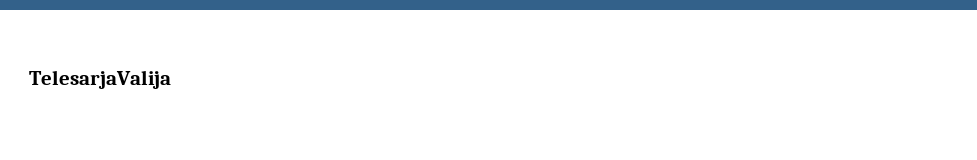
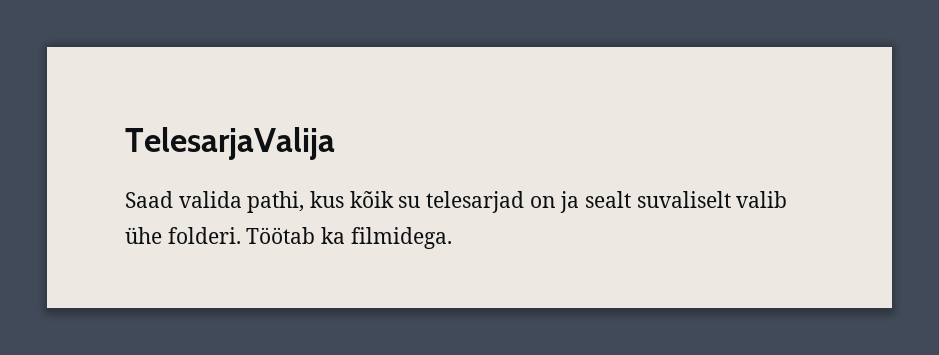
(171, 79) none -> [125,191,788,213] [125,227,452,249] // Saad valida pathi, kus kõik su telesarjad on ja sealt suvaliselt valib ühe folderi. Töötab ka filmidega.

